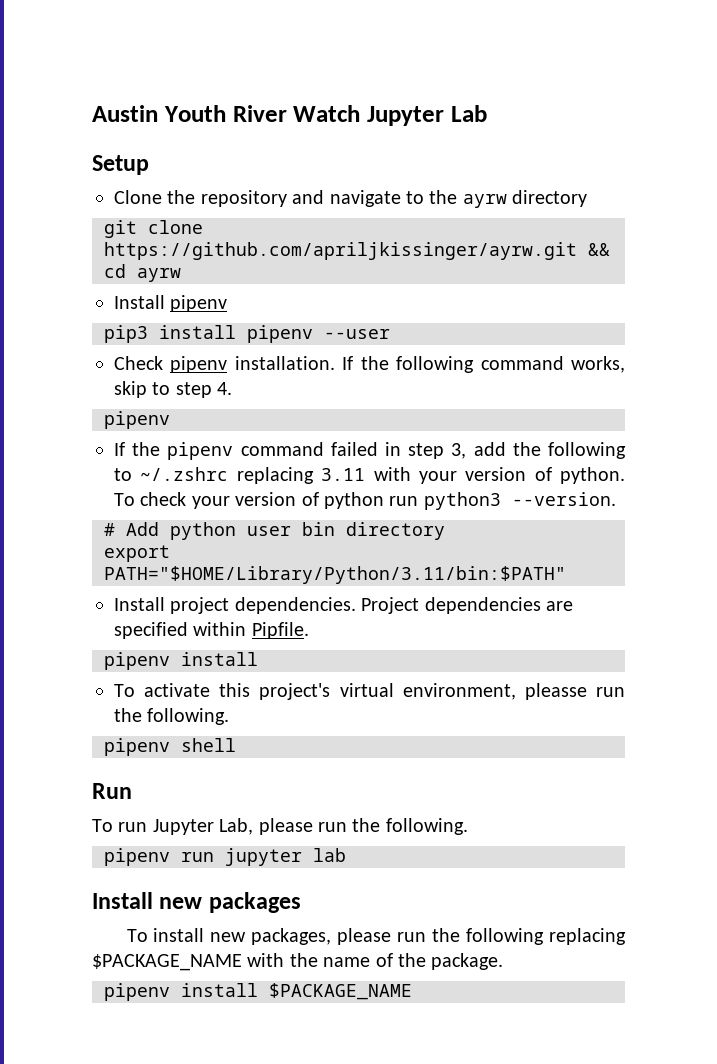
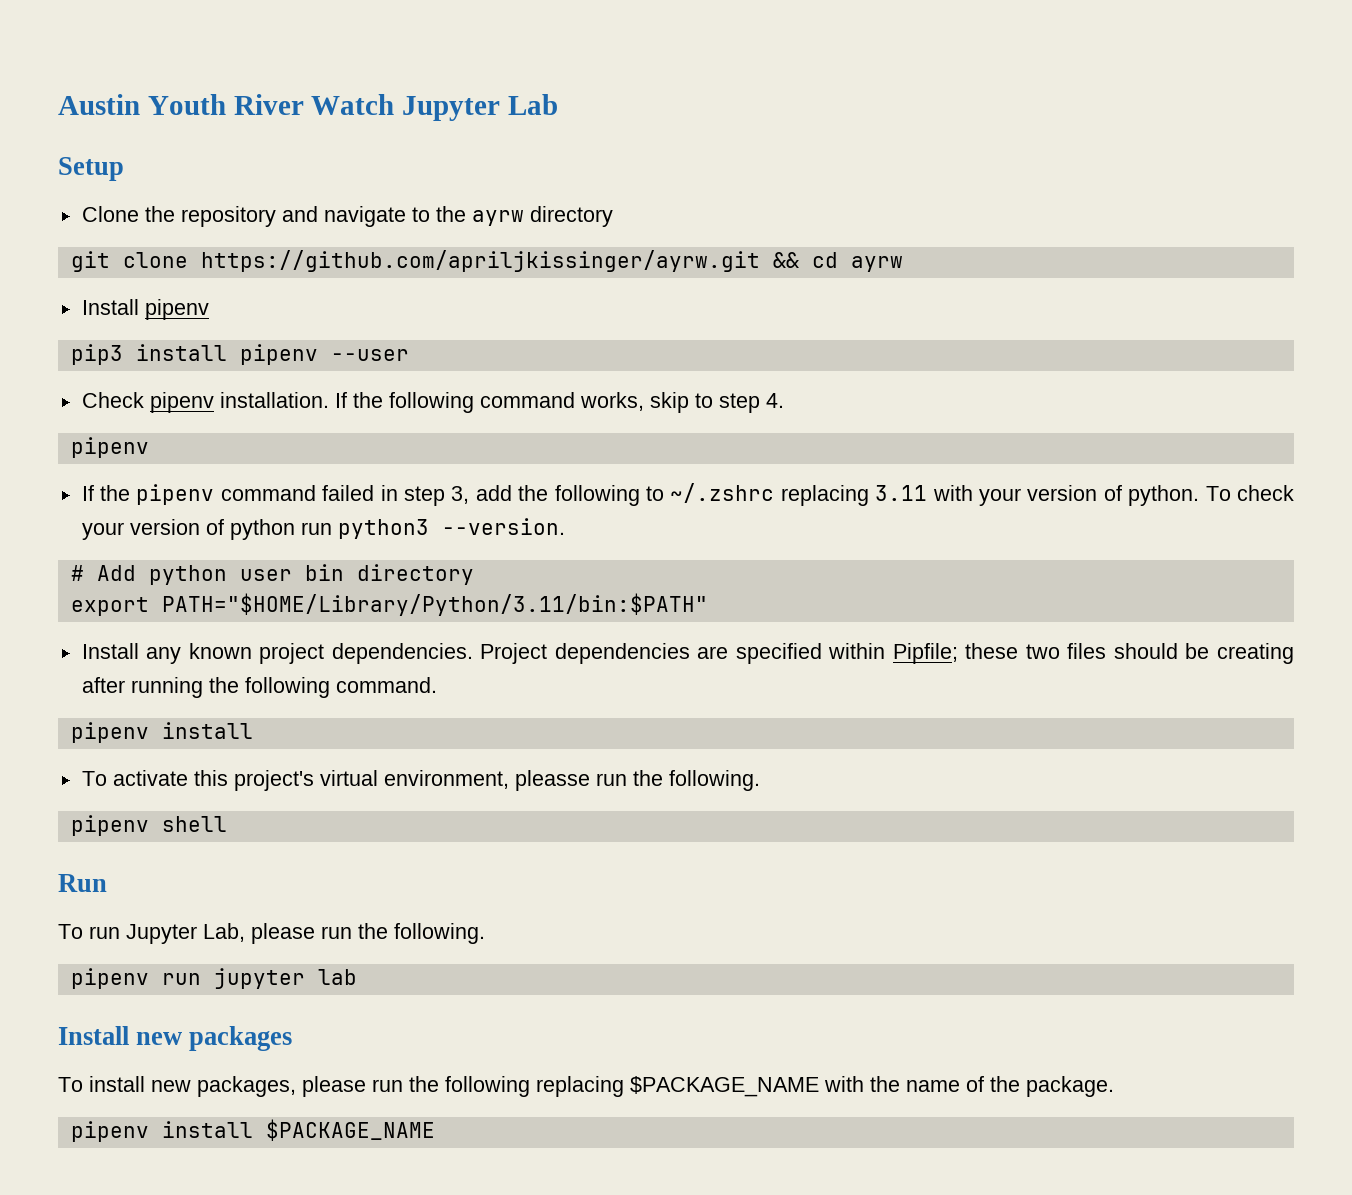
(165, 604) none -> [146,643,252,664] any known
[251,622,309,639] Pipfile. -> [892,643,1294,664] [81,677,437,698] Pipfile; these two files should be creating after running the following command.

